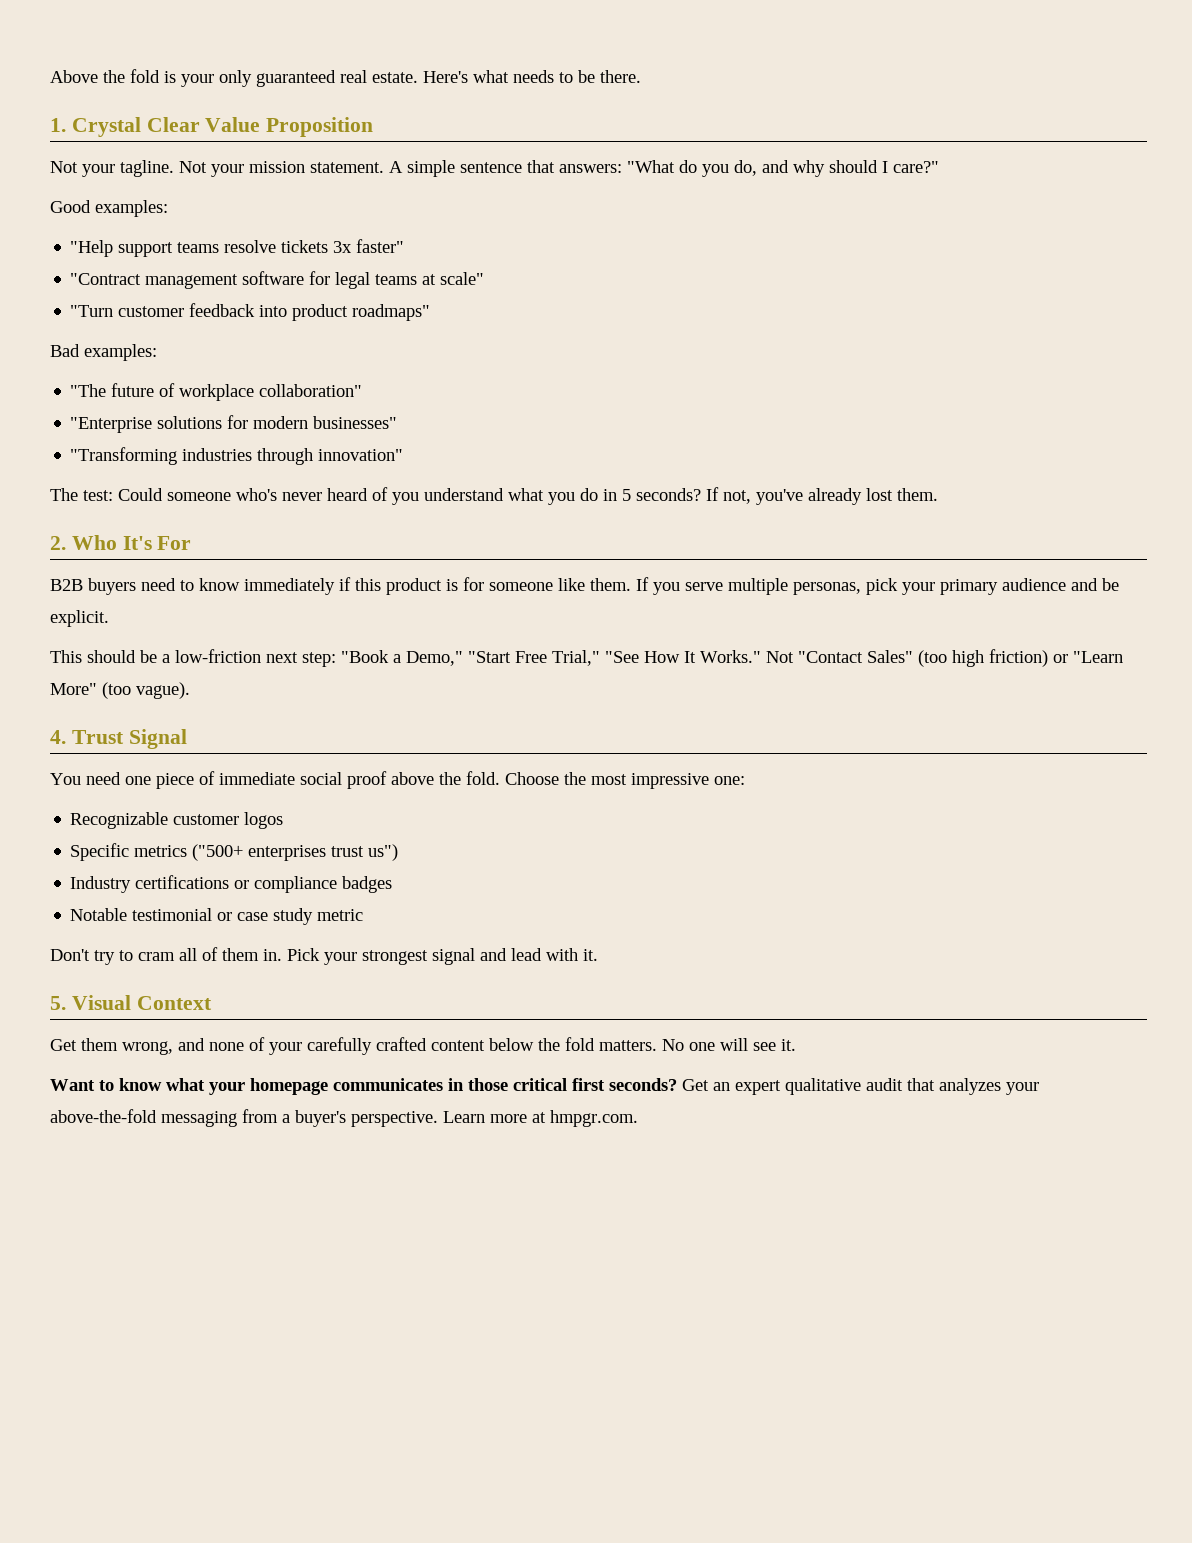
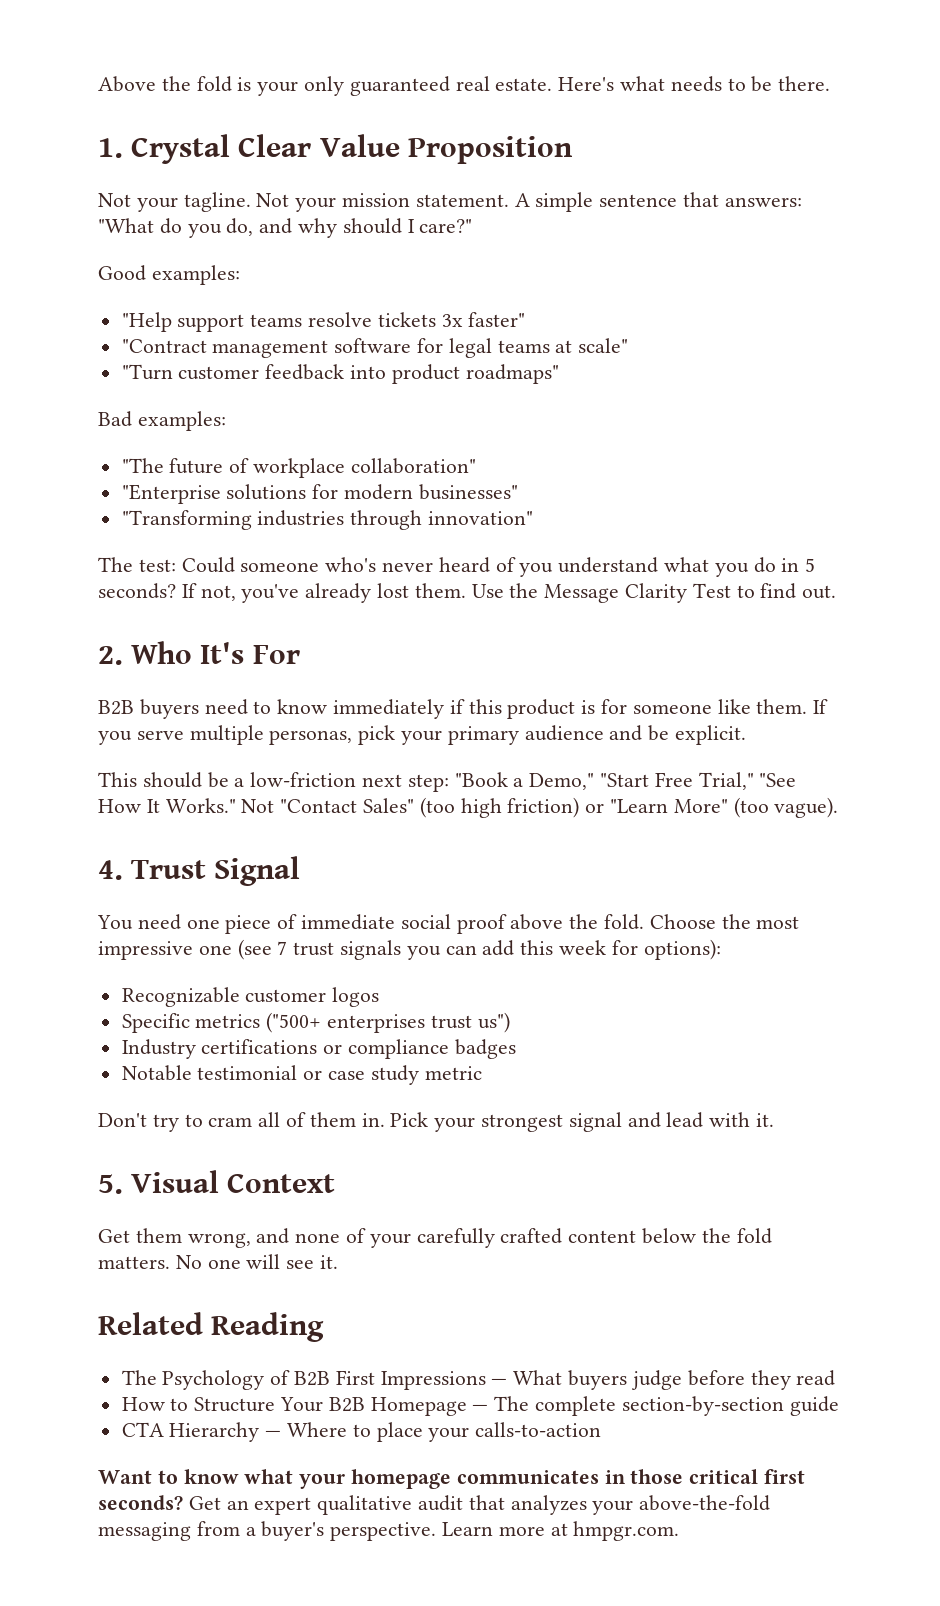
(938, 494) none -> [471,583,837,603] Use the Message Clarity Test to find out.
[714,776,745,785] one: -> [198,939,721,960] one (see 7 trust signals you can add this week for options):
(796, 1045) none -> [98,1312,325,1342] [121,1370,836,1390] [121,1396,839,1416] [121,1422,602,1442] // Related Reading // The Psychology of B2B First Impressions — What buyers judge before they read // How to Structure Your B2B Homepage — The complete section-by-section guide // CTA Hierarchy — Where to place your calls-to-action

